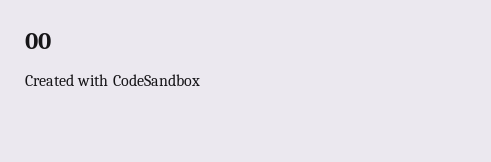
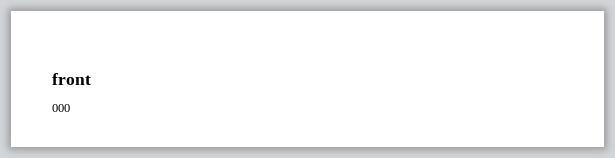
[25,33,51,49] [25,74,200,86] 00 // Created with CodeSandbox -> [52,73,91,85] [52,104,70,112] front // 000

